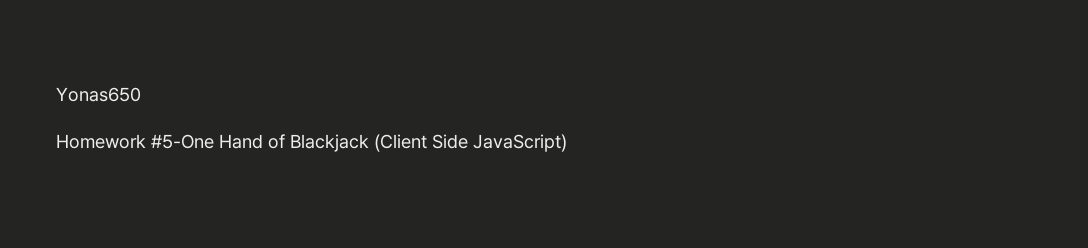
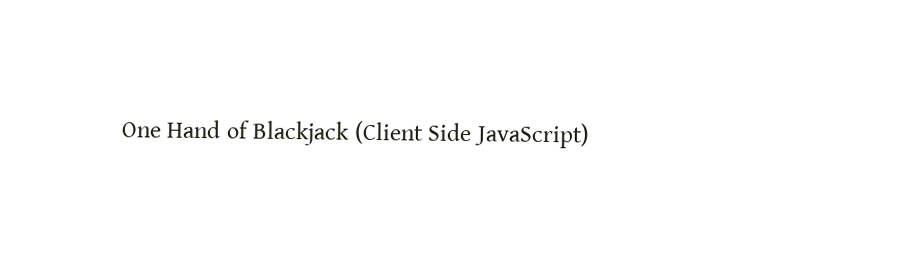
[56,87,141,102] [56,134,214,149] Yonas650 // Homework #5-One -> [121,122,162,138] One

